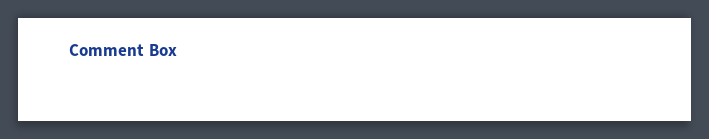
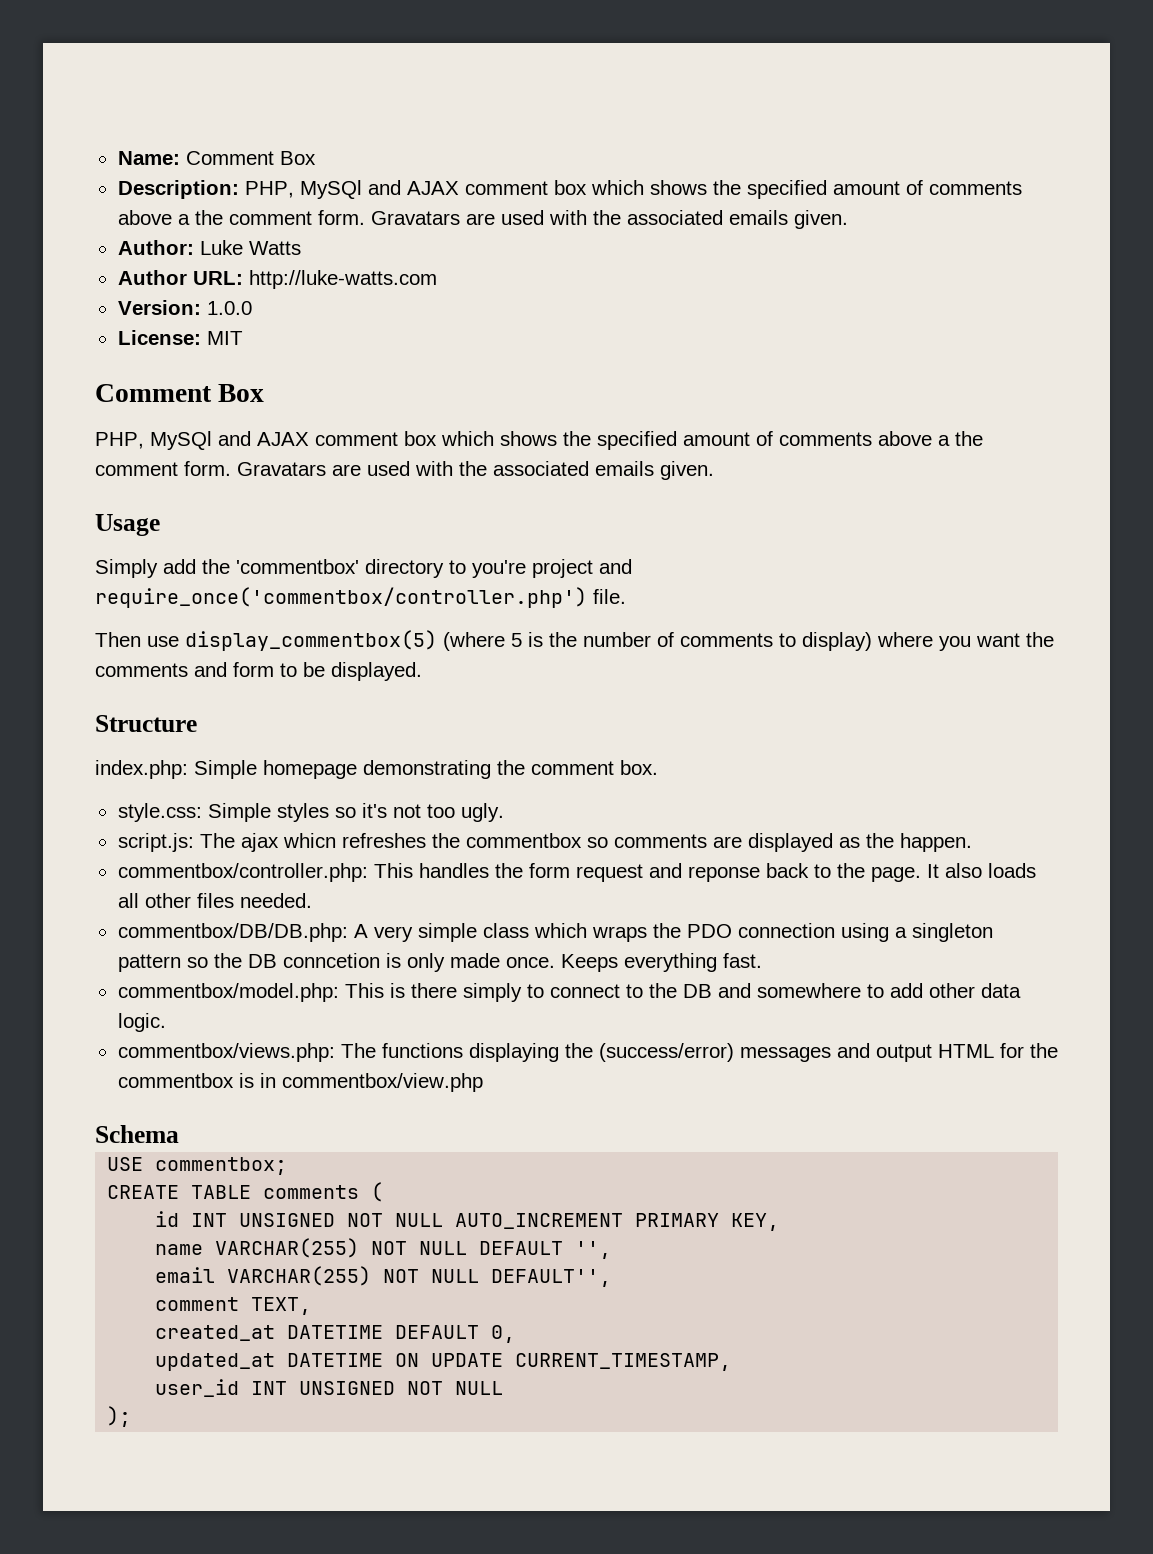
[69,44,177,56] Comment Box -> [117,151,316,165] [117,180,1022,199] [117,210,848,229] [117,240,301,255] [117,270,437,289] [117,300,252,315] [117,330,243,345] [95,384,265,402] [95,431,983,450] [95,461,714,480] [95,514,160,536] [95,559,632,578] [95,587,626,608] [95,630,1054,651] [95,662,422,681] [95,715,197,732] [95,760,658,779] [117,803,504,822] [117,833,972,852] [117,863,1036,882] [117,893,312,908] [117,923,993,942] [117,953,762,972] [117,983,1021,1002] [117,1013,166,1032] [117,1043,1058,1062] [117,1073,483,1092] [95,1125,179,1143] [107,1157,288,1175] [107,1182,384,1202] [155,1211,780,1231] [155,1238,612,1259] [155,1266,612,1287] [155,1297,312,1315] [155,1325,516,1343] [155,1353,732,1371] [155,1379,504,1397] [107,1406,132,1427] Name: Comment Box // Description: PHP, MySQl and AJAX comment box which shows the specified amount of comments above a the comment form. Gravatars are used with the associated emails given. // Author: Luke Watts // Author URL: http://luke-watts.com // Version: 1.0.0 // License: MIT // Comment Box // PHP, MySQl and AJAX comment box which shows the specified amount of comments above a the comment form. Gravatars are used with the associated emails given. // Usage // Simply add the 'commentbox' directory to you're project and require_once('commentbox/controller.php') file. // Then use display_commentbox(5) (where 5 is the number of comments to display) where you want the comments and form to be displayed. // Structure // index.php: Simple homepage demonstrating the comment box. // style.css: Simple styles so it's not too ugly. // script.js: The ajax whicn refreshes the commentbox so comments are displayed as the happen. // commentbox/controller.php: This handles the form request and reponse back to the page. It also loads all other files needed. // commentbox/DB/DB.php: A very simple class which wraps the PDO connection using a singleton pattern so the DB conncetion is only made once. Keeps everything fast. // commentbox/model.php: This is there simply to connect to the DB and somewhere to add other data logic. // commentbox/views.php: The functions displaying the (success/error) messages and output HTML for the commentbox is in commentbox/view.php // Schema // USE commentbox; // CREATE TABLE comments ( // id INT UNSIGNED NOT NULL AUTO_INCREMENT PRIMARY KEY, // name VARCHAR(255) NOT NULL DEFAULT '', // email VARCHAR(255) NOT NULL DEFAULT'', // comment TEXT, // created_at DATETIME DEFAULT 0, // updated_at DATETIME ON UPDATE CURRENT_TIMESTAMP, // user_id INT UNSIGNED NOT NULL // );

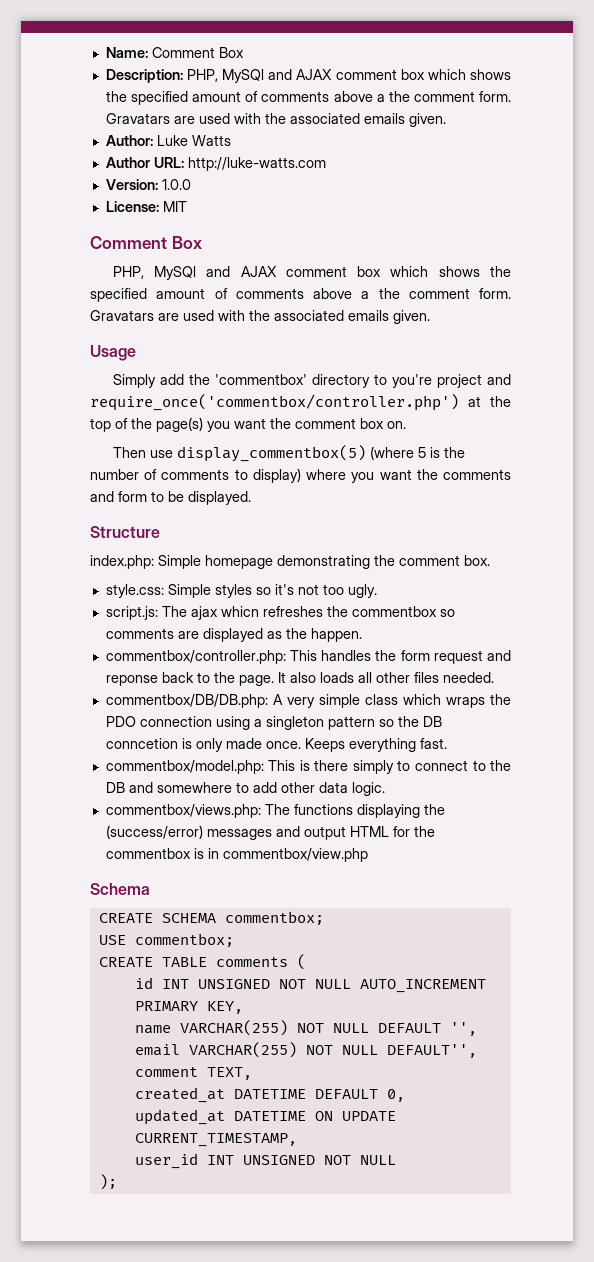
[593,589,626,604] file. -> [468,396,511,407] [90,417,406,432] at the top of the page(s) you want the comment box on.
(179, 1134) none -> [98,911,324,925] // CREATE SCHEMA commentbox;

